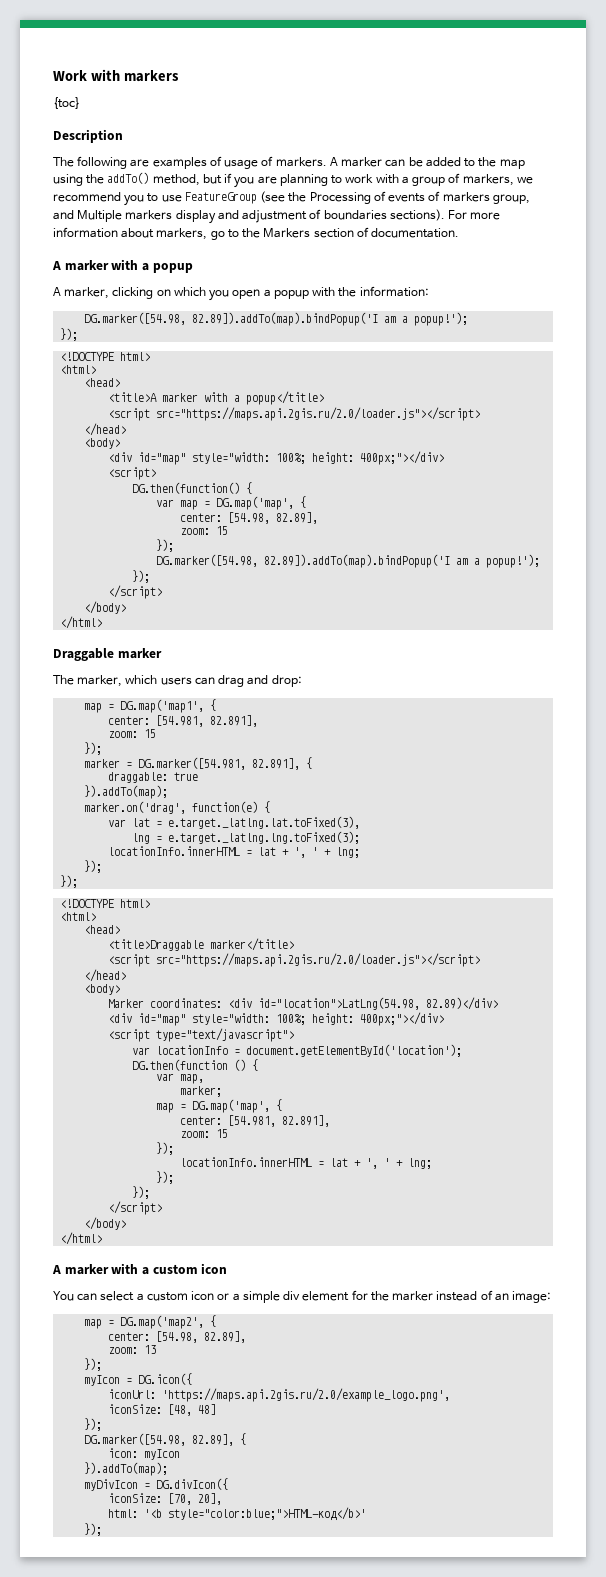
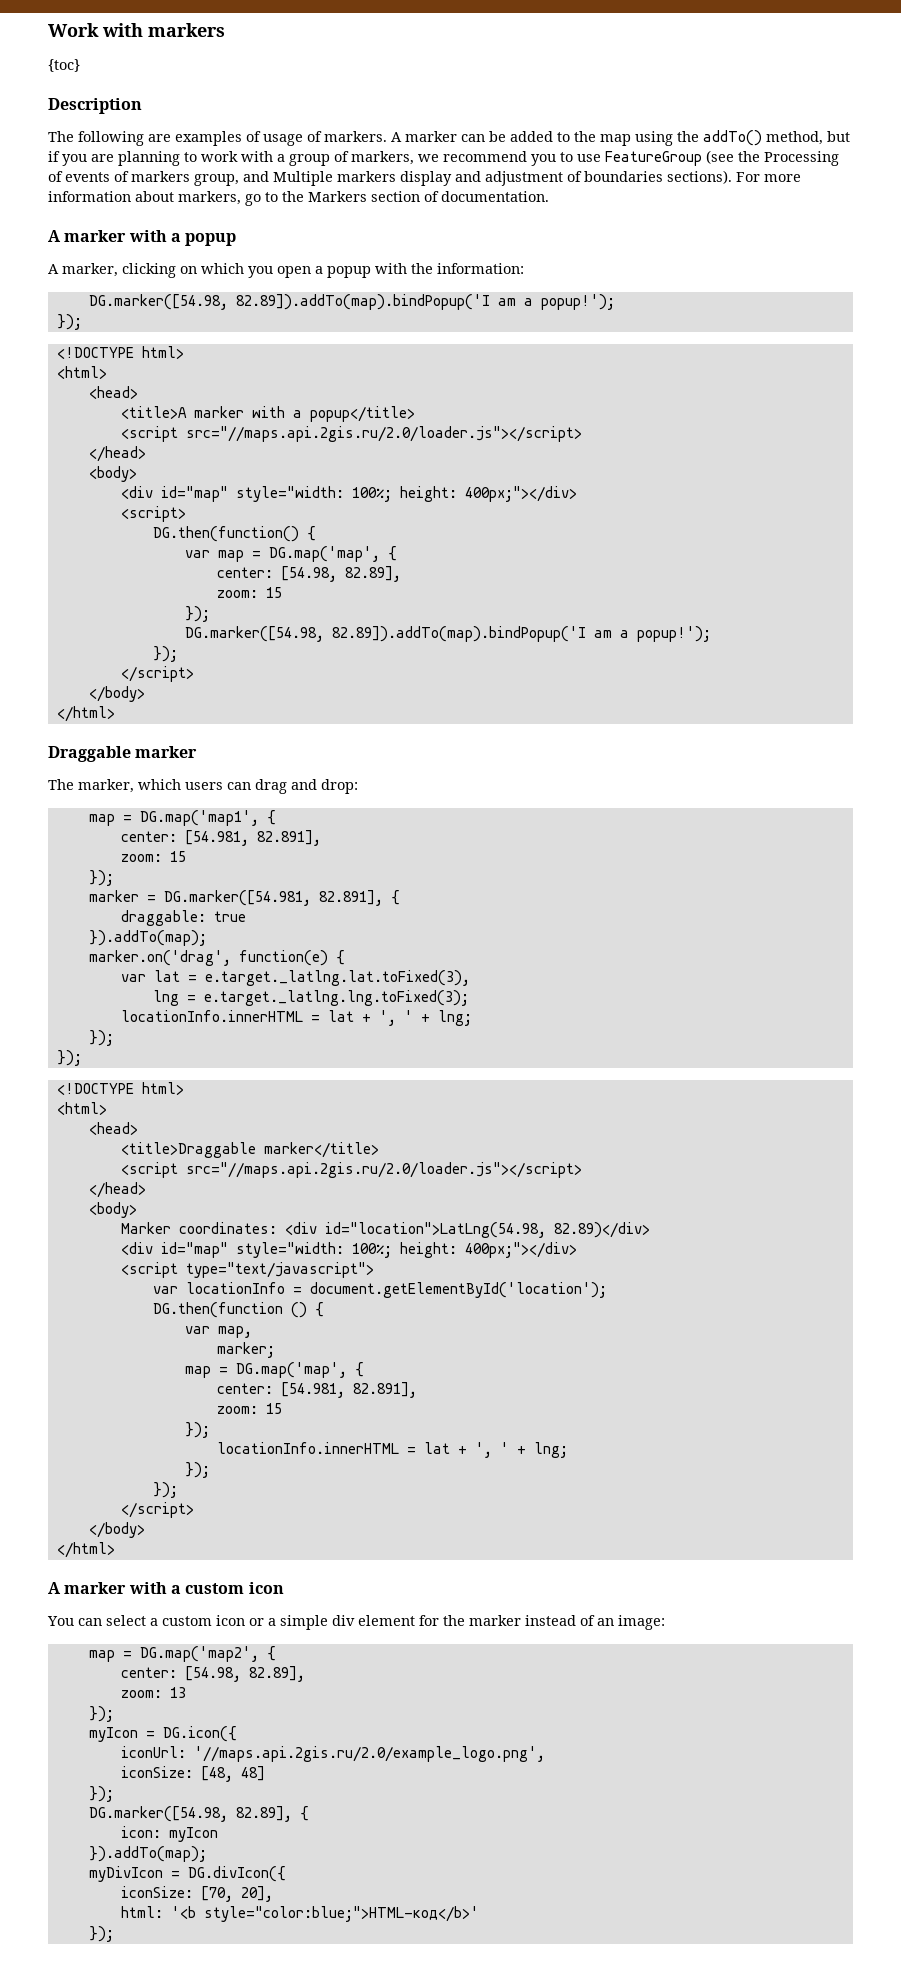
[156,407,481,421] src="https://maps.api.2gis.ru/2.0/loader.js"></script> -> [185,426,582,442] src="//maps.api.2gis.ru/2.0/loader.js"></script>
[156,953,481,967] src="https://maps.api.2gis.ru/2.0/loader.js"></script> -> [185,1162,582,1178] src="//maps.api.2gis.ru/2.0/loader.js"></script>
[162,1388,451,1402] 'https://maps.api.2gis.ru/2.0/example_logo.png', -> [193,1746,545,1762] '//maps.api.2gis.ru/2.0/example_logo.png',

